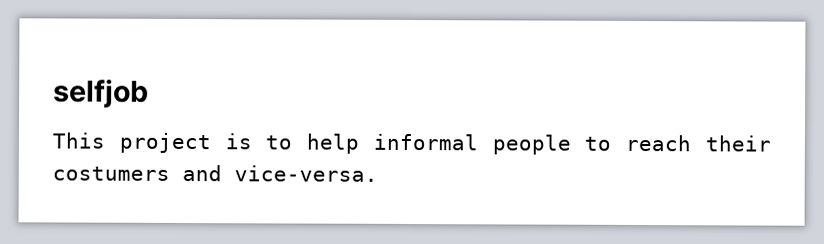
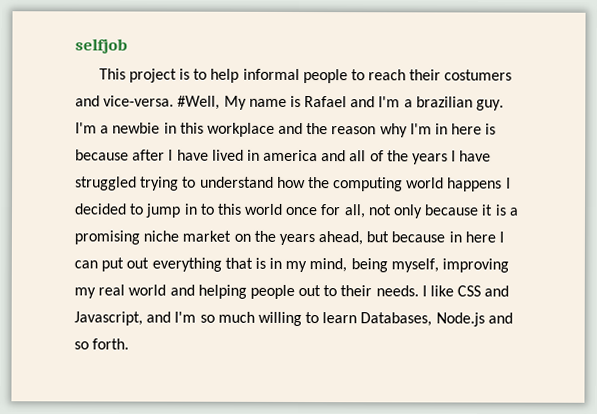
(378, 173) none -> [177,95,505,111] [75,122,497,138] [75,149,492,165] [75,176,511,192] [74,203,518,219] [74,230,505,246] [74,257,510,273] [74,284,510,299] [74,311,513,327] [74,338,130,350] #Well, My name is Rafael and I'm a brazilian guy. I'm a newbie in this workplace and the reason why I'm in here is because after I have lived in america and all of the years I have struggled trying to understand how the computing world happens I decided to jump in to this world once for all, not only because it is a promising niche market on the years ahead, but because in here I can put out everything that is in my mind, being myself, improving my real world and helping people out to their needs. I like CSS and Javascript, and I'm so much willing to learn Databases, Node.js and so forth.

